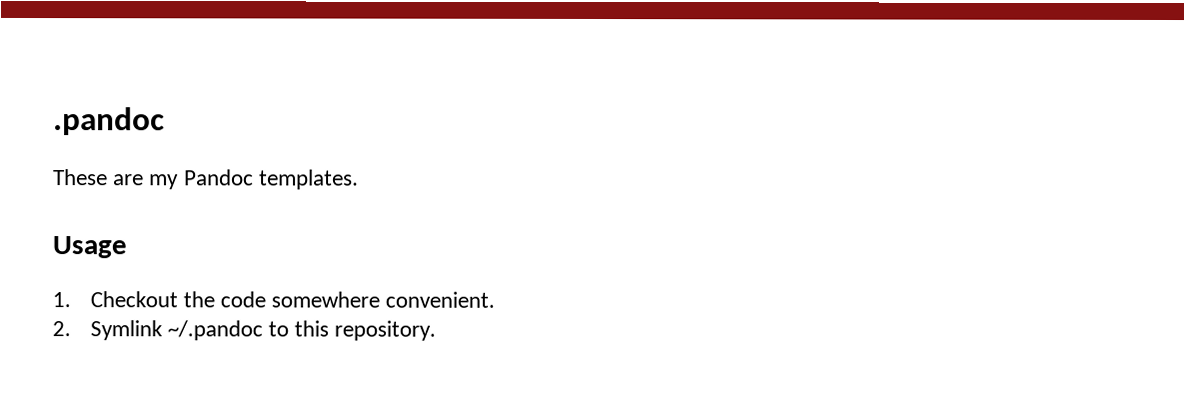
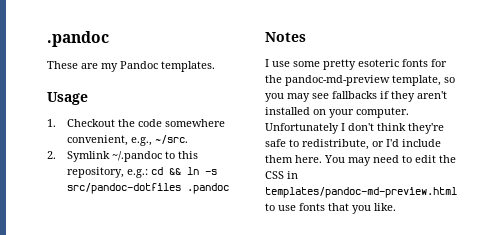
[385,291,496,308] convenient. -> [67,135,189,146] convenient, e.g., ~/src.
[334,320,437,341] repository. -> [67,167,218,178] [67,183,230,194] [265,32,306,42] [265,59,447,70] [265,75,455,86] [265,91,447,102] [265,107,409,118] [265,123,444,134] [265,139,441,150] [265,155,456,166] [265,171,298,179] [265,187,457,198] [265,203,396,214] repository, e.g.: cd && ln -s src/pandoc-dotfiles .pandoc // Notes // I use some pretty esoteric fonts for the pandoc-md-preview template, so you may see fallbacks if they aren't installed on your computer. Unfortunately I don't think they're safe to redistribute, or I'd include them here. You may need to edit the CSS in templates/pandoc-md-preview.html to use fonts that you like.

